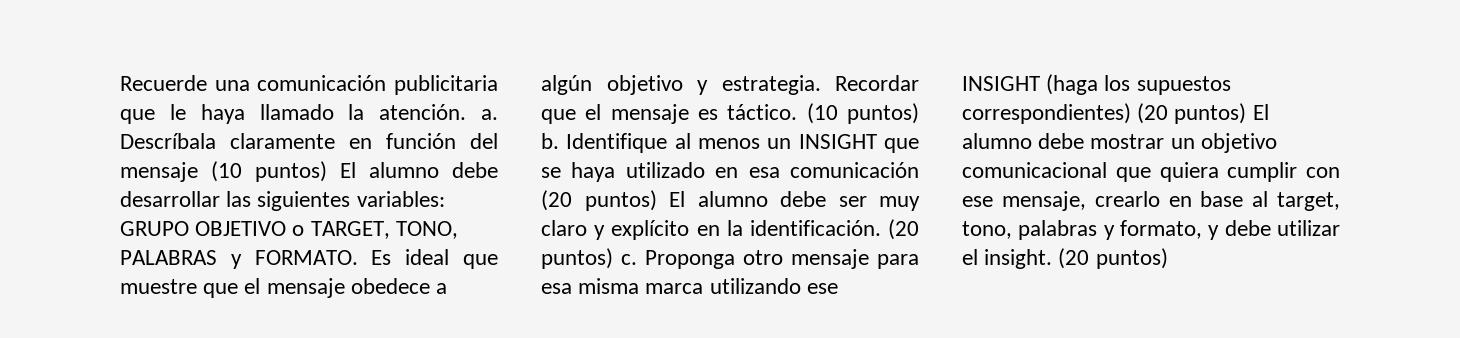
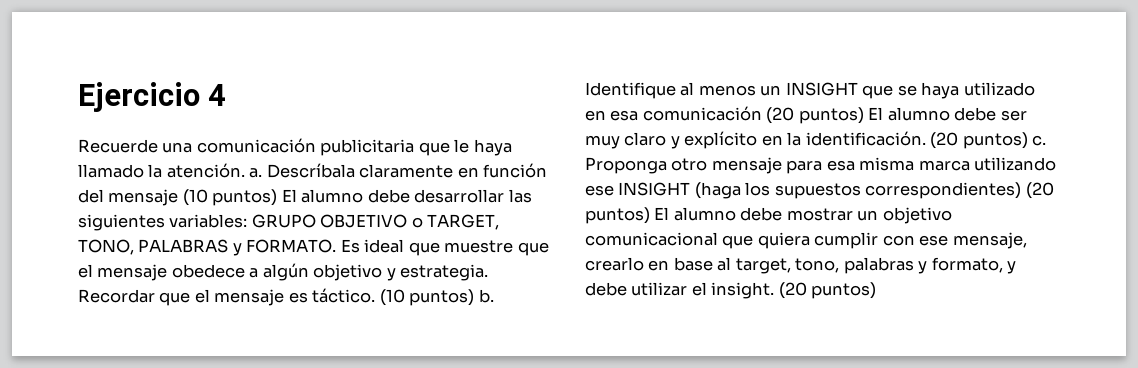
(120, 83) none -> [78,82,227,112] Ejercicio 4 //

